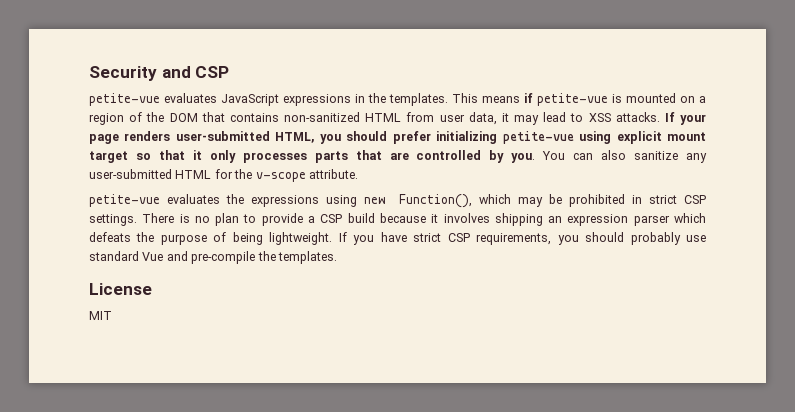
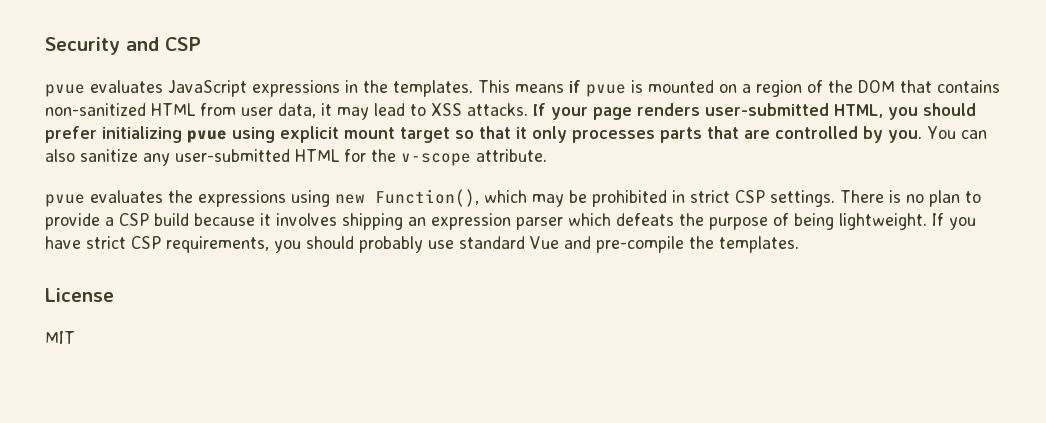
[89,93,160,106] petite-vue -> [45,84,85,97] pvue
[537,93,608,106] petite-vue -> [586,84,626,97] pvue
[502,131,574,144] petite-vue -> [187,130,227,143] pvue
[89,194,160,207] petite-vue -> [45,194,85,207] pvue

